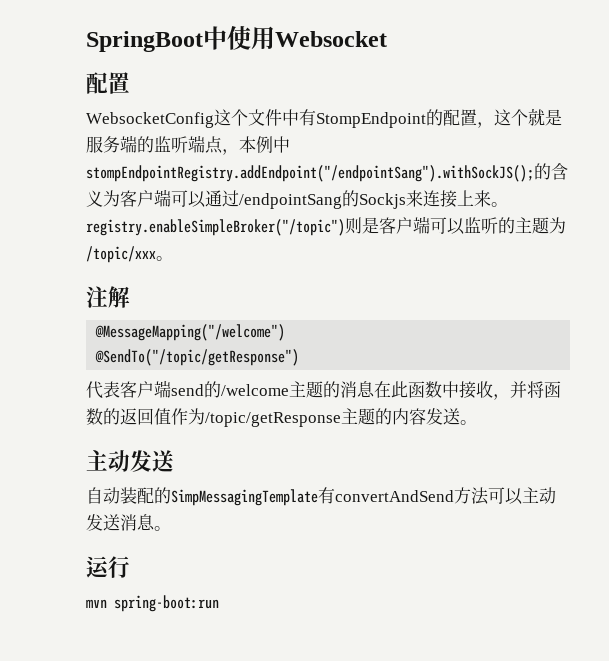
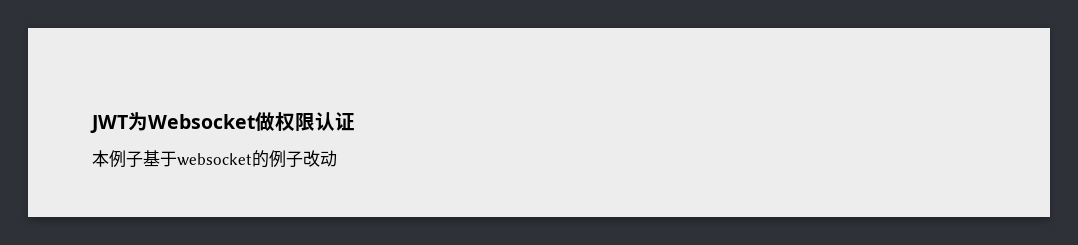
[86,25,275,52] SpringBoot中使用 -> [90,112,148,133] JWT为
[86,72,130,94] [86,108,562,128] [86,135,290,155] [86,163,568,182] [86,189,508,209] [86,216,566,236] [86,246,173,263] [86,286,130,308] [95,324,286,341] [95,349,300,366] [86,380,561,400] [86,408,477,427] [86,450,174,472] [86,487,556,506] [86,514,171,531] [86,556,130,578] [86,595,219,612] // 配置 // WebsocketConfig这个文件中有StompEndpoint的配置，这个就是服务端的监听端点，本例中stompEndpointRegistry.addEndpoint("/endpointSang").withSockJS();的含义为客户端可以通过/endpointSang的Sockjs来连接上来。registry.enableSimpleBroker("/topic")则是客户端可以监听的主题为/topic/xxx。 // 注解 // @MessageMapping("/welcome") // @SendTo("/topic/getResponse") // 代表客户端send的/welcome主题的消息在此函数中接收，并将函数的返回值作为/topic/getResponse主题的内容发送。 // 主动发送 // 自动装配的SimpMessagingTemplate有convertAndSend方法可以主动发送消息。 // 运行 // mvn spring-boot:run -> [255,112,355,131] [92,150,337,168] 做权限认证 // 本例子基于websocket的例子改动

